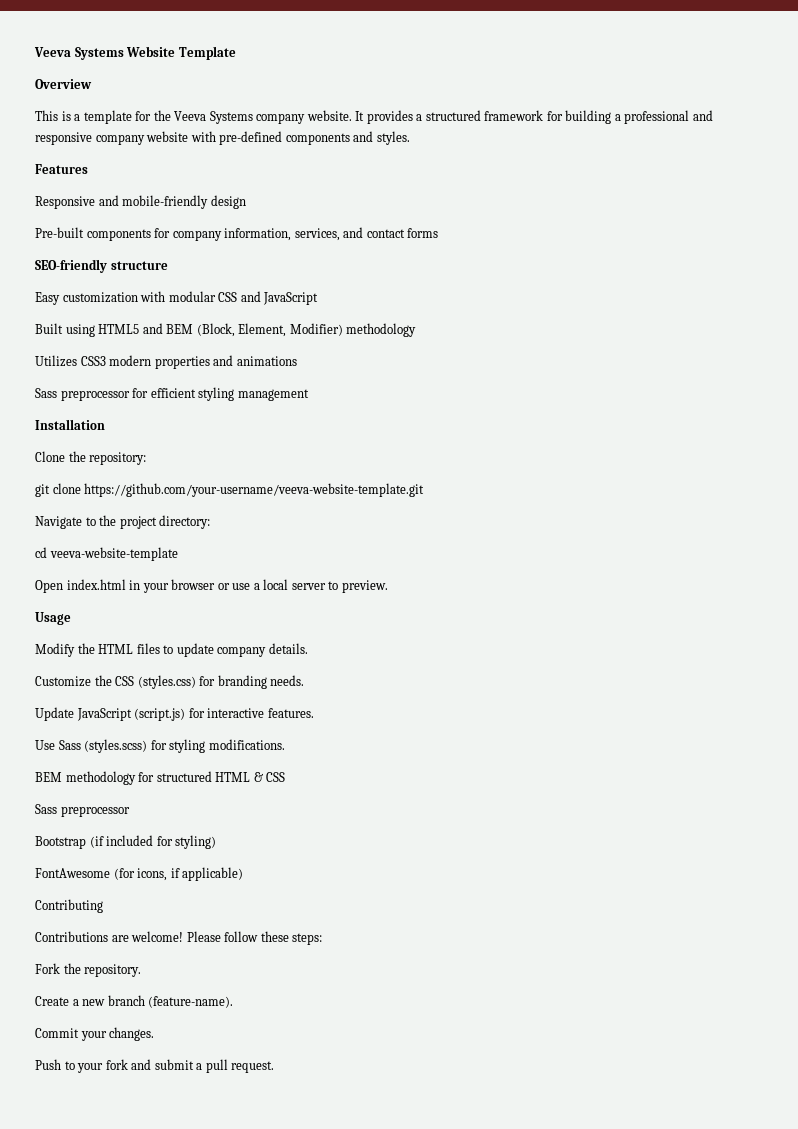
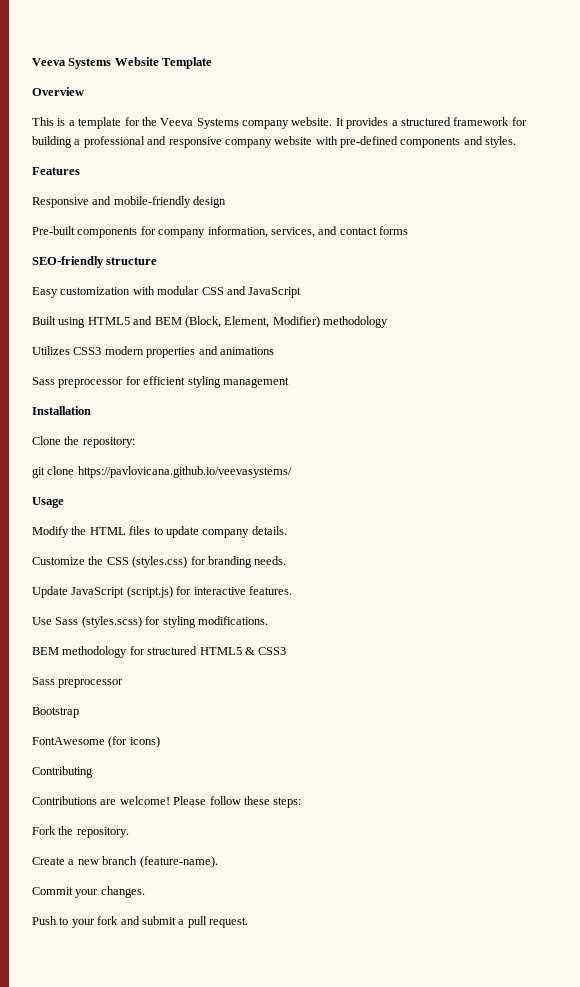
[84,483,425,497] [35,515,211,529] [35,547,178,561] [35,579,388,593] https://github.com/your-username/veeva-website-template.git // Navigate to the project directory: // cd veeva-website-template // Open index.html in your browser or use a local server to preview. -> [77,466,292,478] https://pavlovicana.github.io/veevasystems/
[215,772,286,782] HTML & CSS -> [199,647,287,655] HTML5 & CSS3
[89,835,217,849] (if included for styling) -> (79, 712) none
[137,867,244,881] icons, if applicable) -> [129,736,160,748] icons)

